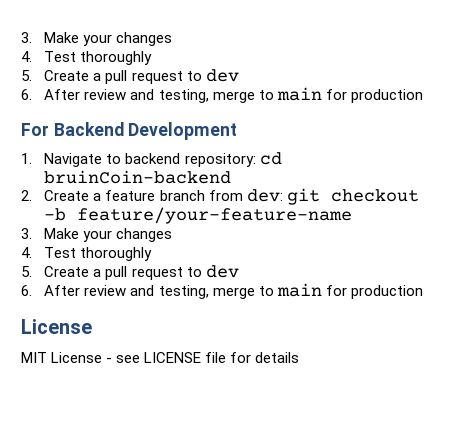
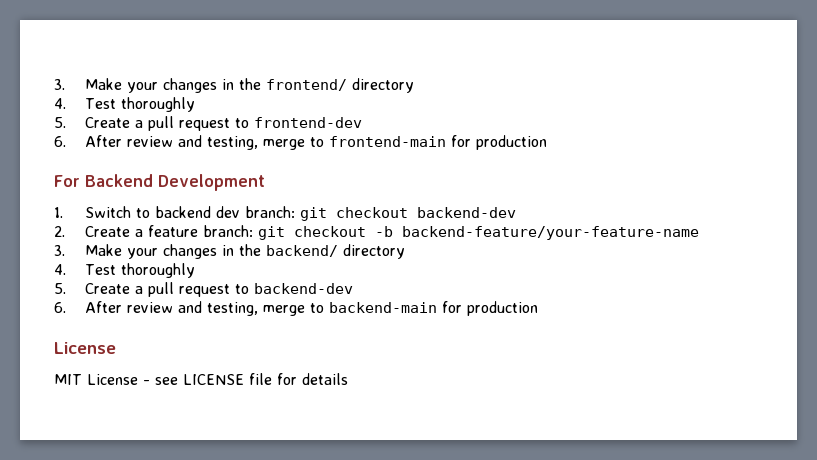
[21,32,173,46] [21,51,153,65] [21,69,239,84] [21,87,322,103] 3. Make your changes // 4. Test thoroughly // 5. Create a pull request to dev // 6. After review and testing, merge to main -> [54,78,414,93] [54,97,195,112] [54,116,362,131] [54,135,446,150] 3. Make your changes in the frontend/ directory // 4. Test thoroughly // 5. Create a pull request to frontend-dev // 6. After review and testing, merge to frontend-main
[44,153,103,167] Navigate -> [84,206,131,218] Switch
[184,152,282,167] [44,170,232,184] repository: cd bruinCoin-backend -> [215,206,516,221] dev branch: git checkout backend-dev
[159,189,283,202] branch from dev: -> [202,225,253,237] branch:
[77,207,353,224] [21,228,173,242] [21,247,153,261] [21,265,239,280] [21,283,322,299] feature/your-feature-name // 3. Make your changes // 4. Test thoroughly // 5. Create a pull request to dev // 6. After review and testing, merge to main -> [401,226,699,240] [54,244,405,259] [54,263,195,278] [54,282,353,297] [54,301,437,316] backend-feature/your-feature-name // 3. Make your changes in the backend/ directory // 4. Test thoroughly // 5. Create a pull request to backend-dev // 6. After review and testing, merge to backend-main

